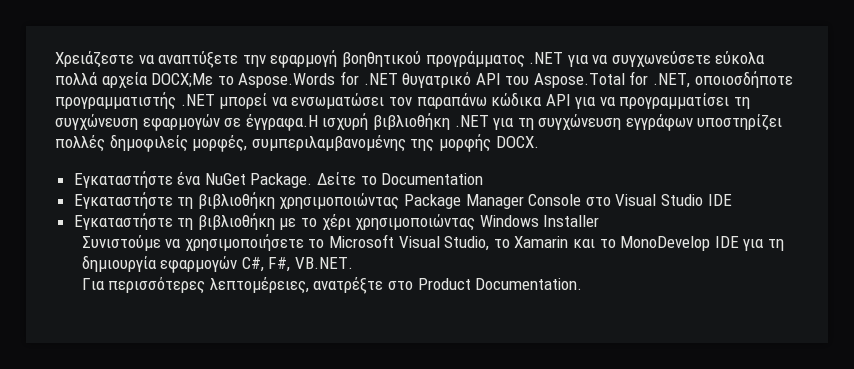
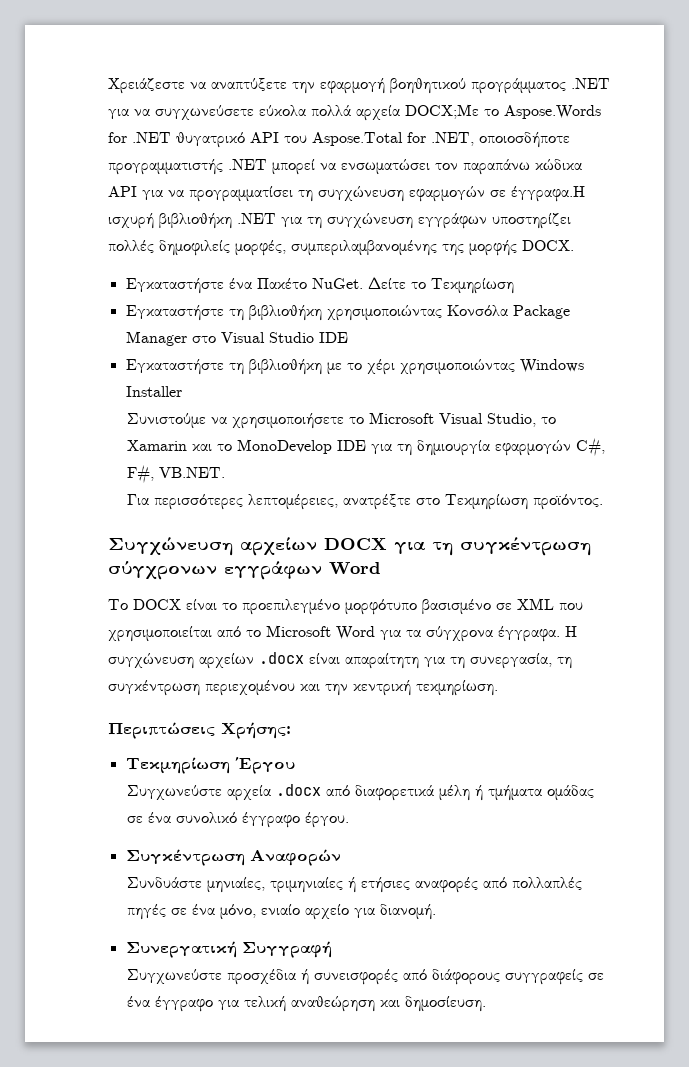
[204,173,313,188] NuGet Package. -> [256,278,363,289] Πακέτο NuGet.
[381,173,484,185] Documentation -> [430,278,514,294] Τεκμηρίωση
(400, 201) none -> [446,305,508,316] Κονσόλα
[528,194,582,206] Console -> (187, 338) none
[417,278,583,290] Product Documentation. -> [444,494,603,510] [108,537,591,556] [108,561,380,580] [108,598,583,615] [108,625,577,642] [108,652,572,669] [108,680,498,696] [108,722,291,739] [125,757,295,774] [126,784,594,801] [126,812,349,828] [125,849,341,866] [126,877,582,893] [126,904,436,920] [125,941,332,958] [126,969,604,985] [126,996,486,1012] Τεκμηρίωση προϊόντος. // Συγχώνευση αρχείων DOCX για τη συγκέντρωση σύγχρονων εγγράφων Word // Το DOCX είναι το προεπιλεγμένο μορφότυπο βασισμένο σε XML που χρησιμοποιείται από το Microsoft Word για τα σύγχρονα έγγραφα. Η συγχώνευση αρχείων .docx είναι απαραίτητη για τη συνεργασία, τη συγκέντρωση περιεχομένου και την κεντρική τεκμηρίωση. // Περιπτώσεις Χρήσης: // Τεκμηρίωση Έργου // Συγχωνεύστε αρχεία .docx από διαφορετικά μέλη ή τμήματα ομάδας σε ένα συνολικό έγγραφο έργου. // Συγκέντρωση Αναφορών // Συνδυάστε μηνιαίες, τριμηνιαίες ή ετήσιες αναφορές από πολλαπλές πηγές σε ένα μόνο, ενιαίο αρχείο για διανομή. // Συνεργατική Συγγραφή // Συγχωνεύστε προσχέδια ή συνεισφορές από διάφορους συγγραφείς σε ένα έγγραφο για τελική αναθεώρηση και δημοσίευση.

